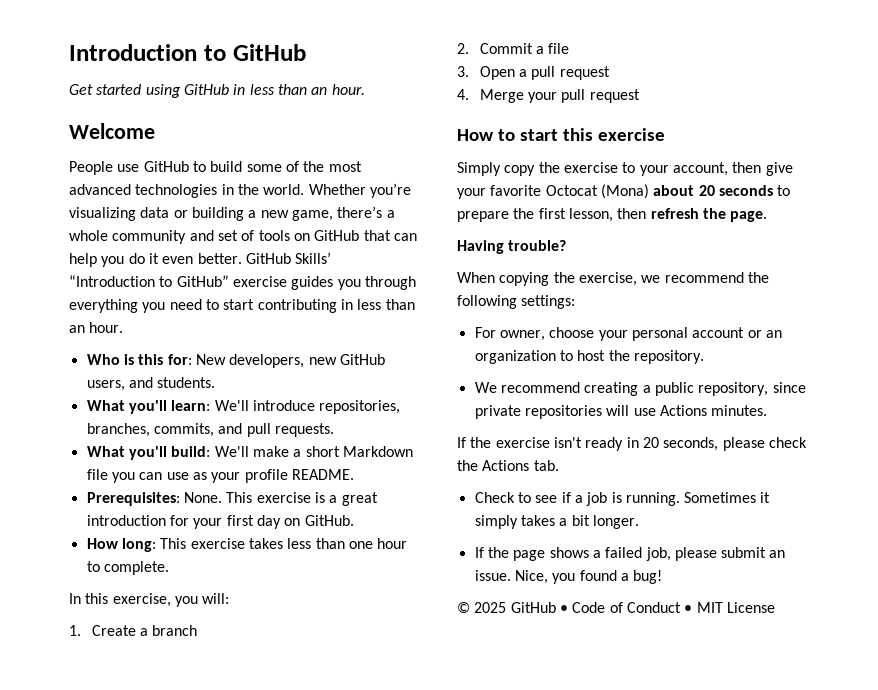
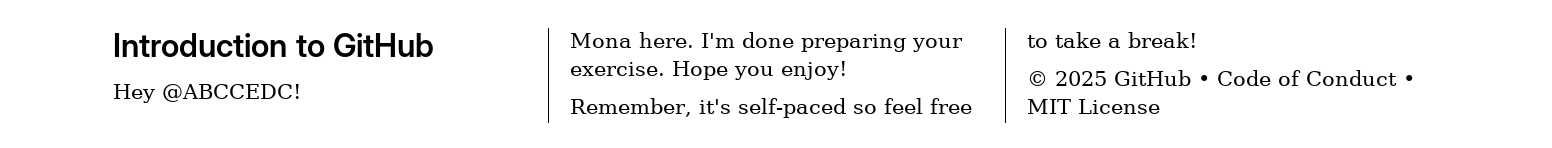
[69,84,365,98] [69,123,155,139] [69,161,362,175] [69,183,411,198] [69,206,395,221] [69,230,417,244] [69,252,332,267] [69,275,416,290] [69,299,415,313] [69,322,124,333] [86,354,385,368] [86,377,216,391] [86,400,401,414] [86,423,334,437] [86,446,413,460] [86,469,354,483] [86,492,378,506] [86,515,354,529] [86,538,408,552] [86,561,169,575] [69,593,230,607] [69,625,198,636] [457,43,570,54] [457,66,610,80] [457,89,640,103] [457,128,665,141] [457,162,793,176] [457,184,791,199] [457,208,768,222] [457,240,567,254] [457,272,769,286] [457,295,576,309] [474,327,782,341] [474,350,704,364] [474,382,806,396] [474,405,768,419] [457,437,807,451] [457,460,559,471] [474,492,771,506] [474,515,639,529] [474,547,786,561] [474,570,663,584] Get started using GitHub in less than an hour. // Welcome // People use GitHub to build some of the most advanced technologies in the world. Whether you’re visualizing data or building a new game, there’s a whole community and set of tools on GitHub that can help you do it even better. GitHub Skills’ “Introduction to GitHub” exercise guides you through everything you need to start contributing in less than an hour. // Who is this for: New developers, new GitHub users, and students. // What you'll learn: We'll introduce repositories, branches, commits, and pull requests. // What you'll build: We'll make a short Markdown file you can use as your profile README. // Prerequisites: None. This exercise is a great introduction for your first day on GitHub. // How long: This exercise takes less than one hour to complete. // In this exercise, you will: // 1. Create a branch // 2. Commit a file // 3. Open a pull request // 4. Merge your pull request // How to start this exercise // Simply copy the exercise to your account, then give your favorite Octocat (Mona) about 20 seconds to prepare the first lesson, then refresh the page. // Having trouble? // When copying the exercise, we recommend the following settings: // For owner, choose your personal account or an organization to host the repository. // We recommend creating a public repository, since private repositories will use Actions minutes. // If the exercise isn't ready in 20 seconds, please check the Actions tab. // Check to see if a job is running. Sometimes it simply takes a bit longer. // If the page shows a failed job, please submit an issue. Nice, you found a bug! -> [113,84,301,103] [570,32,963,52] [570,61,847,80] [570,98,972,118] [1027,32,1197,48] Hey @ABCCEDC! // Mona here. I'm done preparing your exercise. Hope you enjoy! // Remember, it's self-paced so feel free to take a break!

